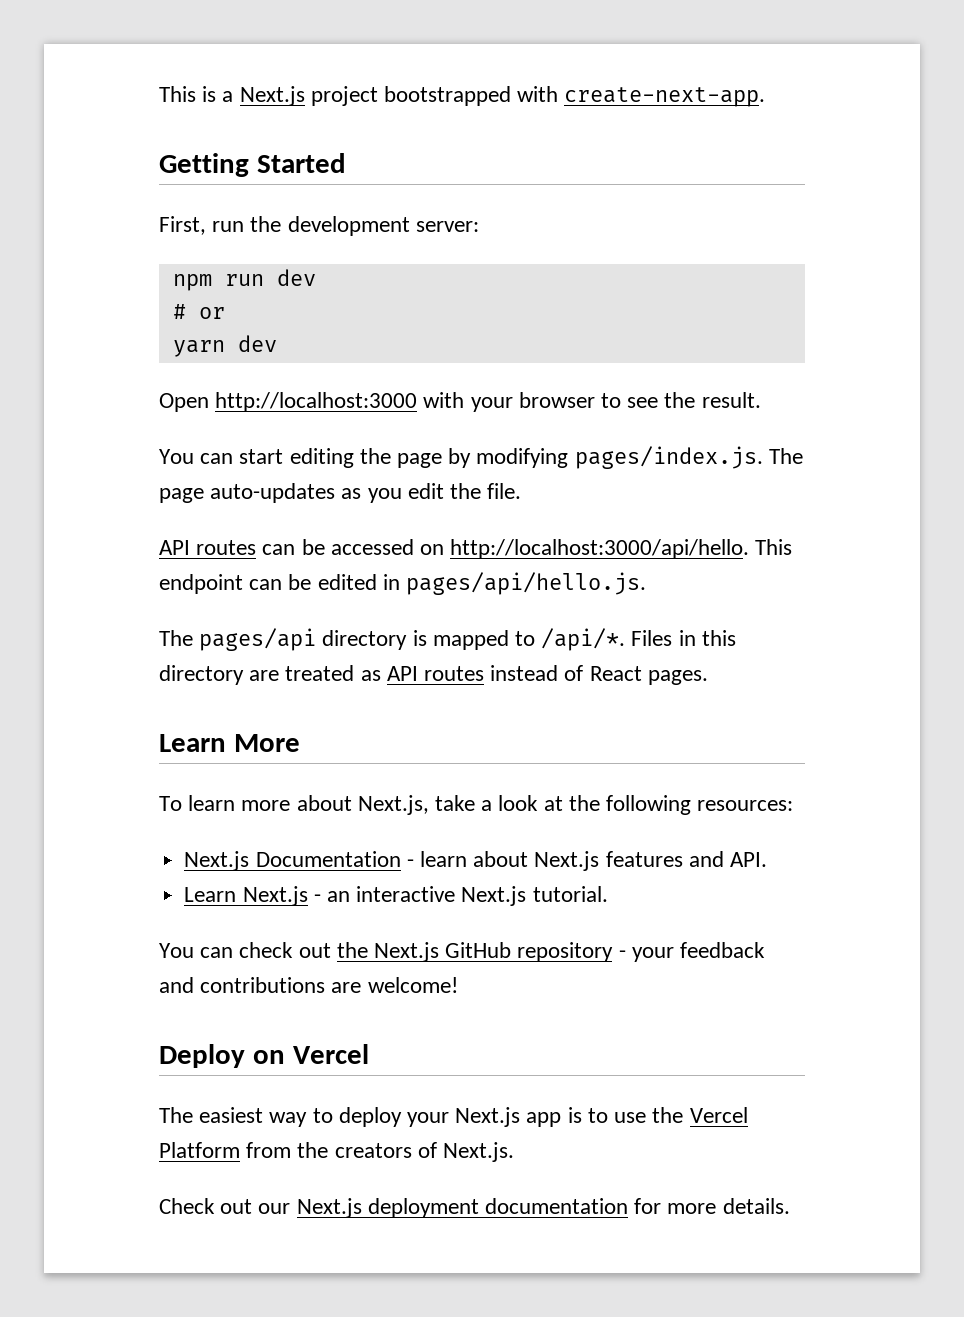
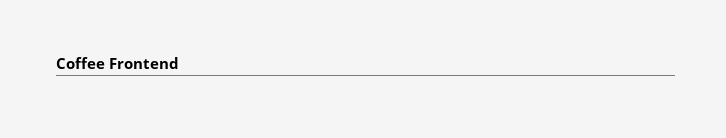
[159,86,766,107] [159,153,346,177] [159,216,479,236] [172,269,316,291] [172,304,225,319] [172,335,277,357] [159,392,761,412] [159,446,803,469] [159,483,522,503] [159,539,793,559] [159,572,647,595] [159,628,736,651] [159,665,708,685] [159,734,300,752] [159,795,794,815] [184,851,767,871] [184,886,608,906] [159,942,766,962] [159,977,458,993] [159,1044,369,1068] [159,1107,748,1127] [159,1142,515,1162] [159,1198,790,1218] This is a Next.js project bootstrapped with create-next-app. // Getting Started // First, run the development server: // npm run dev // # or // yarn dev // Open http://localhost:3000 with your browser to see the result. // You can start editing the page by modifying pages/index.js. The page auto-updates as you edit the file. // API routes can be accessed on http://localhost:3000/api/hello. This endpoint can be edited in pages/api/hello.js. // The pages/api directory is mapped to /api/*. Files in this directory are treated as API routes instead of React pages. // Learn More // To learn more about Next.js, take a look at the following resources: // Next.js Documentation - learn about Next.js features and API. // Learn Next.js - an interactive Next.js tutorial. // You can check out the Next.js GitHub repository - your feedback and contributions are welcome! // Deploy on Vercel // The easiest way to deploy your Next.js app is to use the Vercel Platform from the creators of Next.js. // Check out our Next.js deployment documentation for more details. -> [56,57,179,69] Coffee Frontend

